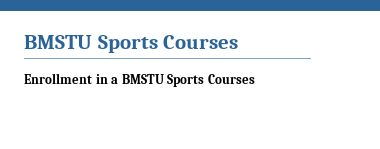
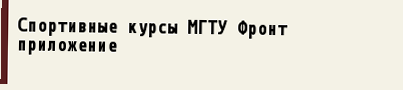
[24,35,239,53] [24,73,255,87] BMSTU Sports Courses // Enrollment in a BMSTU Sports Courses -> [17,17,288,40] [16,40,118,56] Спортивные курсы МГТУ Фронт приложение

